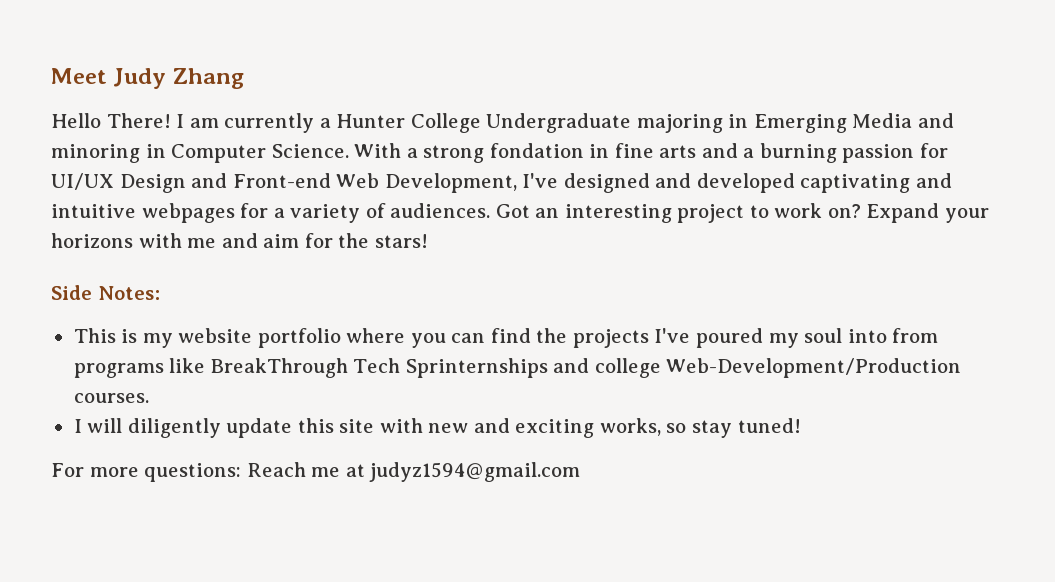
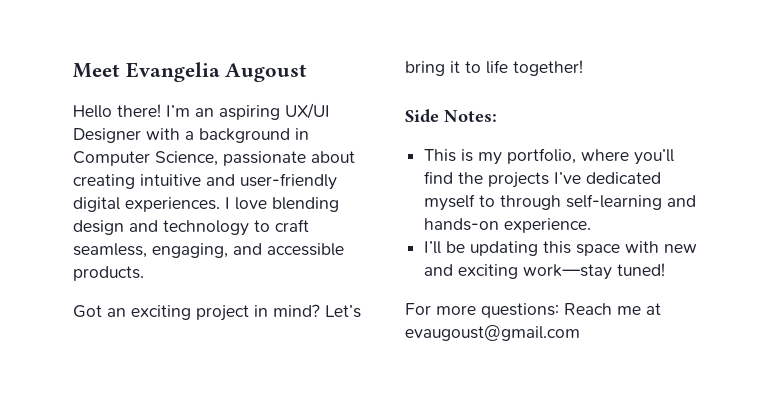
[113,68,244,89] Judy Zhang -> [125,62,308,82] Evangelia Augoust
[106,113,954,133] [51,143,949,163] [51,173,952,193] [51,203,990,223] [51,233,428,248] There! I am currently a Hunter College Undergraduate majoring in Emerging Media and minoring in Computer Science. With a strong fondation in fine arts and a burning passion for UI/UX Design and Front-end Web Development, I've designed and developed captivating and intuitive webpages for a variety of audiences. Got an interesting project to work on? Expand your horizons with me and aim for the stars! -> [117,103,330,120] [73,128,309,143] [73,151,355,166] [73,173,337,190] [73,197,339,212] [73,219,309,236] [73,243,344,258] [73,266,144,281] [73,304,361,321] [405,60,583,76] there! I’m an aspiring UX/UI Designer with a background in Computer Science, passionate about creating intuitive and user-friendly digital experiences. I love blending design and technology to craft seamless, engaging, and accessible products. // Got an exciting project in mind? Let’s bring it to life together!
[178,328,939,348] [73,358,962,378] [73,393,149,403] [73,418,375,438] website portfolio where you can find the projects I've poured my soul into from programs like BreakThrough Tech Sprinternships and college Web-Development/Production courses. // I will diligently update this site -> [507,148,675,165] [424,171,662,188] [424,194,697,211] [424,218,592,233] [424,241,621,256] portfolio, where you’ll find the projects I’ve dedicated myself to through self-learning and hands-on experience. // I’ll be updating this space
[599,418,732,438] works, so stay -> [523,264,613,280] work—stay
[369,462,581,482] judyz1594@gmail.com -> [405,325,580,341] evaugoust@gmail.com

